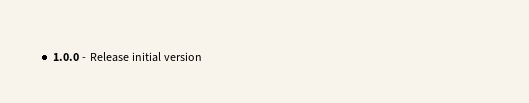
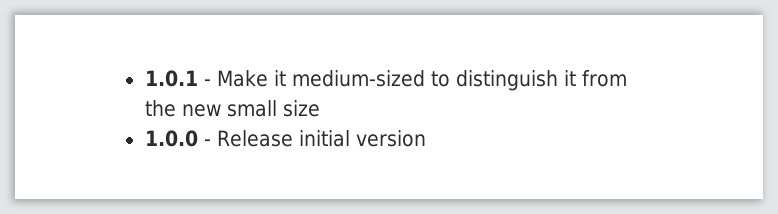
(53, 57) none -> [144,70,627,91] [144,100,320,117] 1.0.1 - Make it medium-sized to distinguish it from the new small size //

